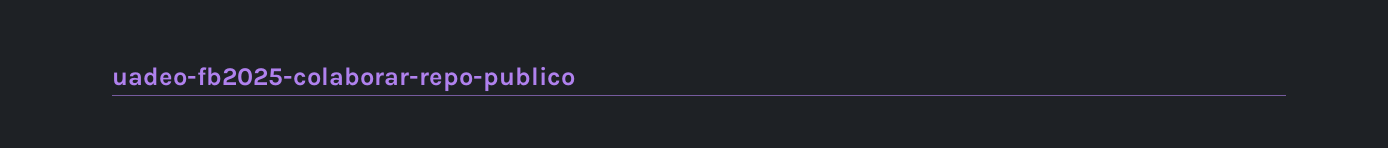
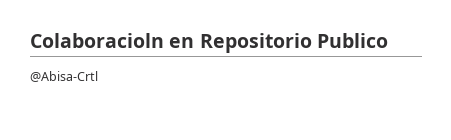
[112,66,575,92] uadeo-fb2025-colaborar-repo-publico -> [30,33,388,53] [30,71,98,82] Colaboracioln en Repositorio Publico // @Abisa-Crtl

